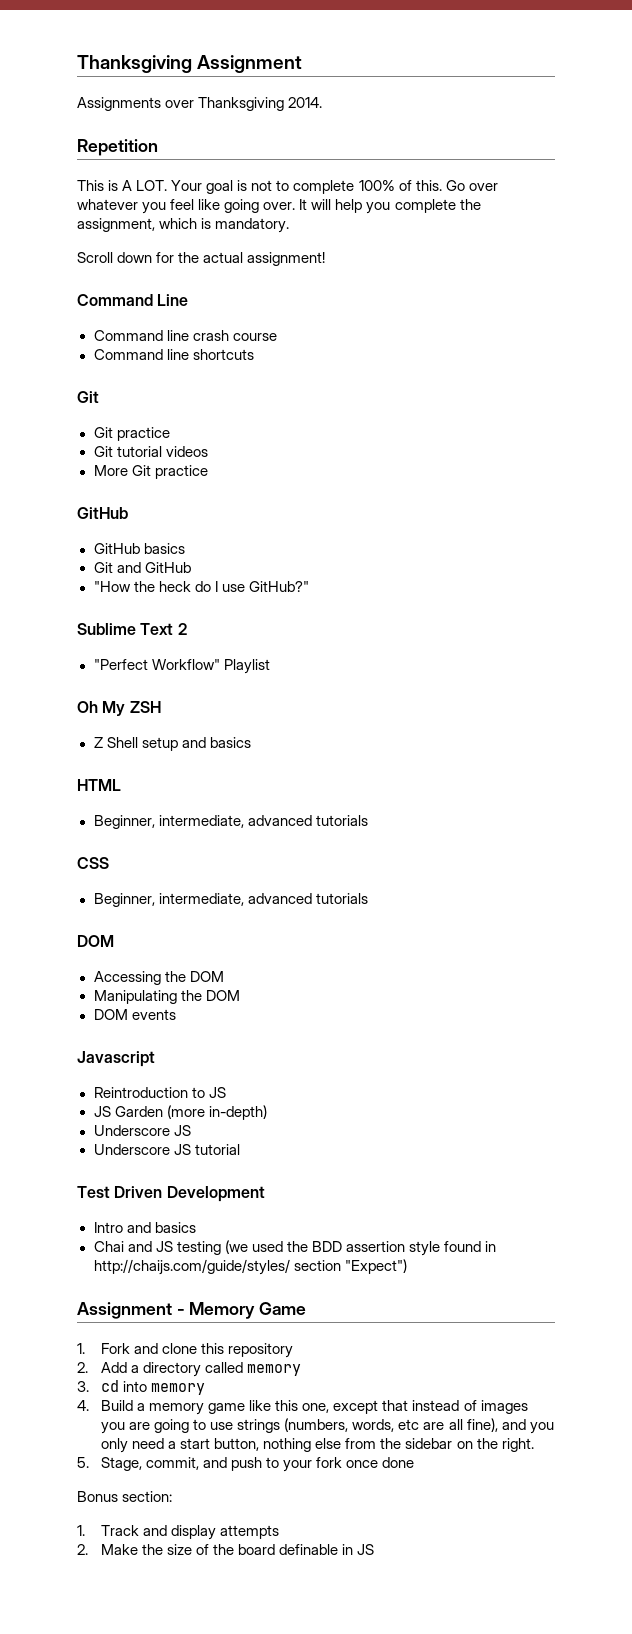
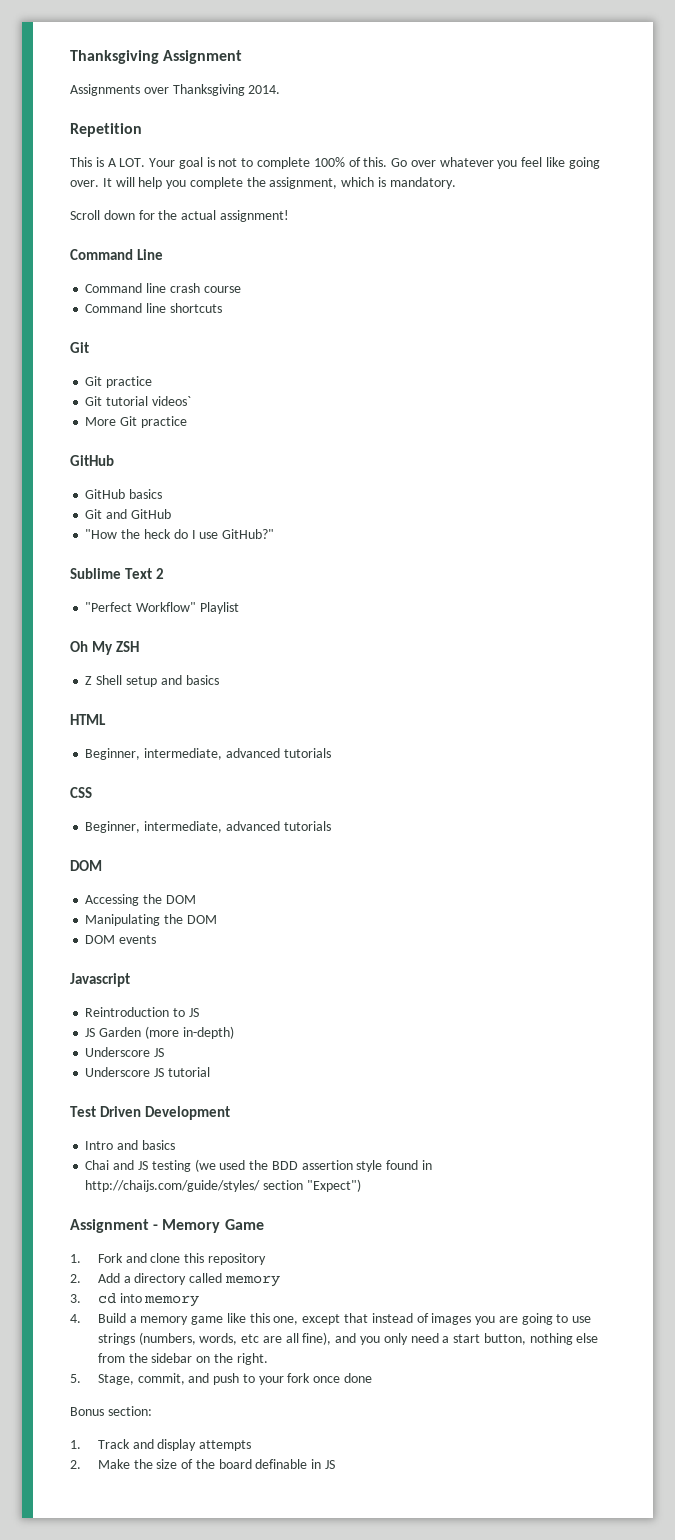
[165,446,208,457] videos -> [151,396,191,406] videos`

